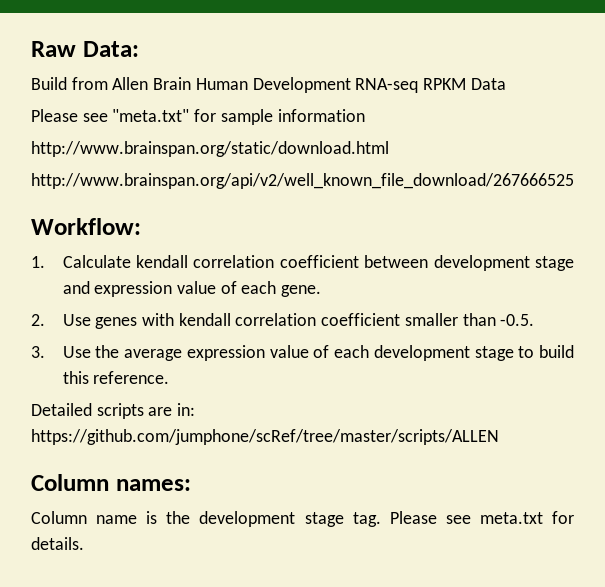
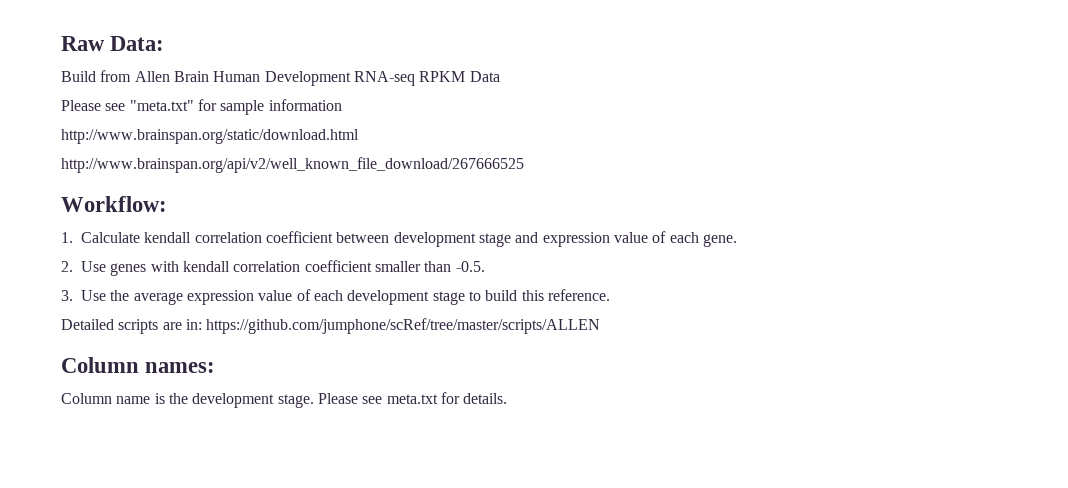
[304,512,381,527] stage tag. -> [277,394,314,408] stage.

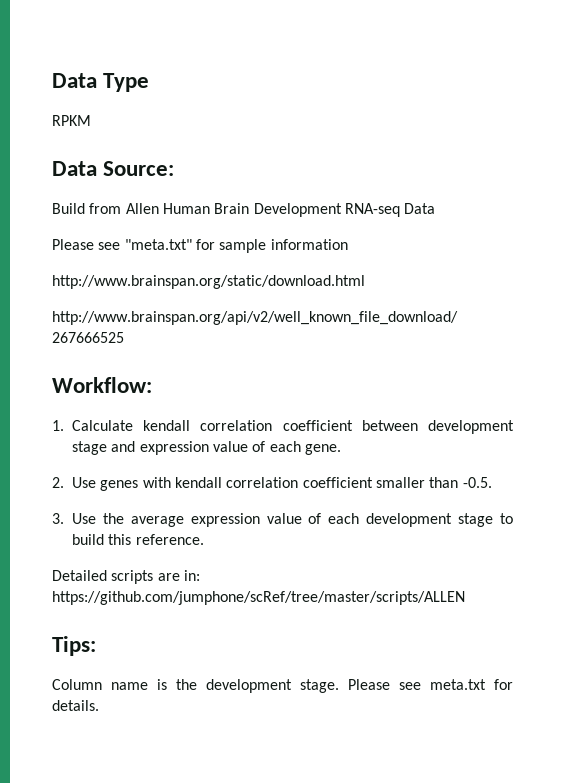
[61,36,165,51] Raw Data: -> [52,73,150,92] [52,115,91,126] [52,161,175,176] Data Type // RPKM // Data Source:
[173,71,261,82] Brain Human -> [162,203,250,214] Human Brain
[419,71,466,82] RPKM -> (400, 210) none
[61,357,216,373] Column names: -> [52,636,96,656] Tips:

